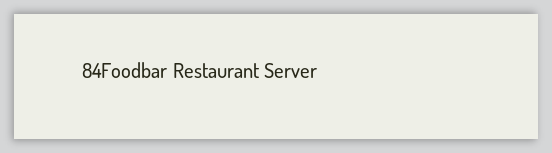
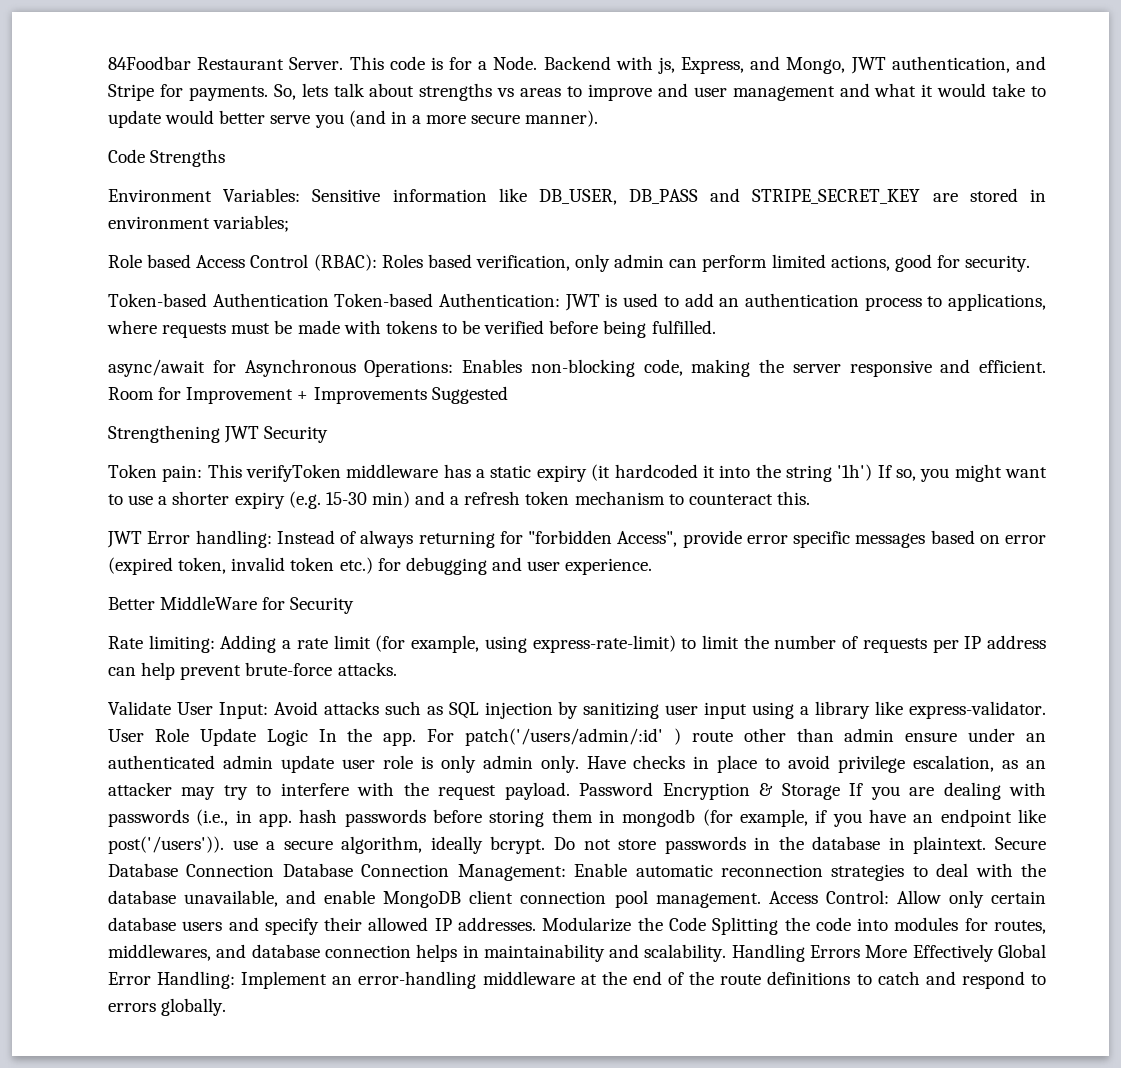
[264,63,318,78] Server -> [289,56,1046,74] [108,83,1046,101] [108,110,599,128] [108,149,226,167] [108,188,1047,205] [108,215,290,232] [108,254,1031,272] [108,293,1047,311] [107,320,716,338] [108,359,1046,377] [108,386,508,404] [108,425,329,443] [108,464,1048,482] [108,491,810,509] [107,530,1046,548] [108,557,653,575] [108,596,355,614] [108,635,1046,653] [108,662,397,680] [108,701,1047,719] [108,728,1046,746] [108,755,1047,773] [108,782,1047,800] [108,809,1047,827] [108,836,1046,854] [108,863,1046,881] [108,890,1046,908] [108,917,1046,935] [108,944,1046,962] [108,971,1046,989] [108,998,227,1016] Server. This code is for a Node. Backend with js, Express, and Mongo, JWT authentication, and Stripe for payments. So, lets talk about strengths vs areas to improve and user management and what it would take to update would better serve you (and in a more secure manner). // Code Strengths // Environment Variables: Sensitive information like DB_USER, DB_PASS and STRIPE_SECRET_KEY are stored in environment variables; // Role based Access Control (RBAC): Roles based verification, only admin can perform limited actions, good for security. // Token-based Authentication Token-based Authentication: JWT is used to add an authentication process to applications, where requests must be made with tokens to be verified before being fulfilled. // async/await for Asynchronous Operations: Enables non-blocking code, making the server responsive and efficient. Room for Improvement + Improvements Suggested // Strengthening JWT Security // Token pain: This verifyToken middleware has a static expiry (it hardcoded it into the string '1h') If so, you might want to use a shorter expiry (e.g. 15-30 min) and a refresh token mechanism to counteract this. // JWT Error handling: Instead of always returning for "forbidden Access", provide error specific messages based on error (expired token, invalid token etc.) for debugging and user experience. // Better MiddleWare for Security // Rate limiting: Adding a rate limit (for example, using express-rate-limit) to limit the number of requests per IP address can help prevent brute-force attacks. // Validate User Input: Avoid attacks such as SQL injection by sanitizing user input using a library like express-validator. User Role Update Logic In the app. For patch('/users/admin/:id' ) route other than admin ensure under an authenticated admin update user role is only admin only. Have checks in place to avoid privilege escalation, as an attacker may try to interfere with the request payload. Password Encryption & Storage If you are dealing with passwords (i.e., in app. hash passwords before storing them in mongodb (for example, if you have an endpoint like post('/users')). use a secure algorithm, ideally bcrypt. Do not store passwords in the database in plaintext. Secure Database Connection Database Connection Management: Enable automatic reconnection strategies to deal with the database unavailable, and enable MongoDB client connection pool management. Access Control: Allow only certain database users and specify their allowed IP addresses. Modularize the Code Splitting the code into modules for routes, middlewares, and database connection helps in maintainability and scalability. Handling Errors More Effectively Global Error Handling: Implement an error-handling middleware at the end of the route definitions to catch and respond to errors globally.

